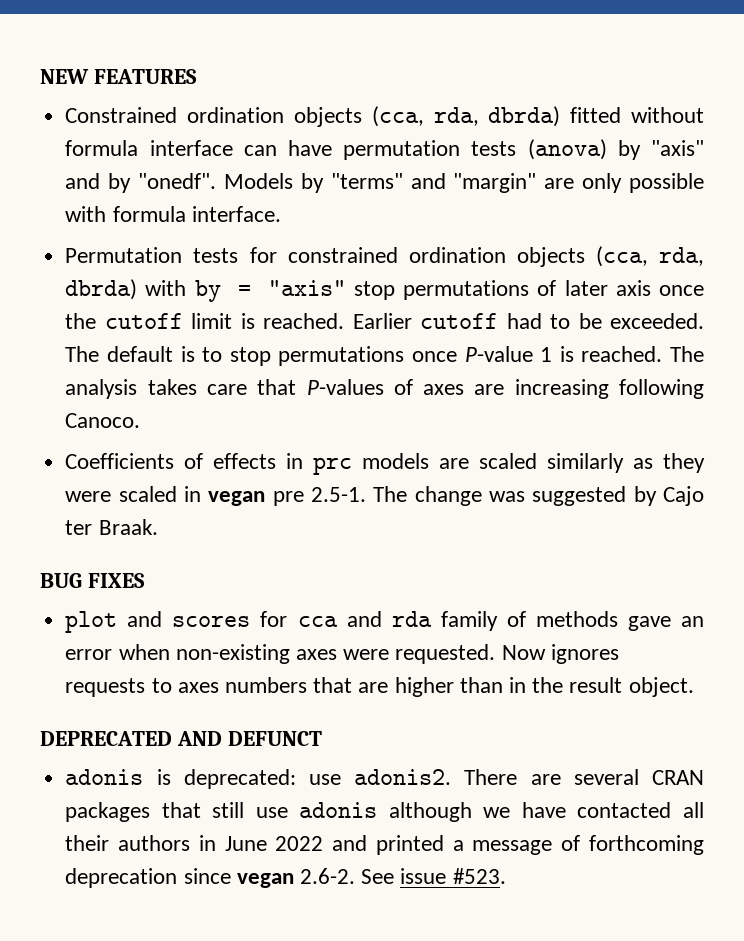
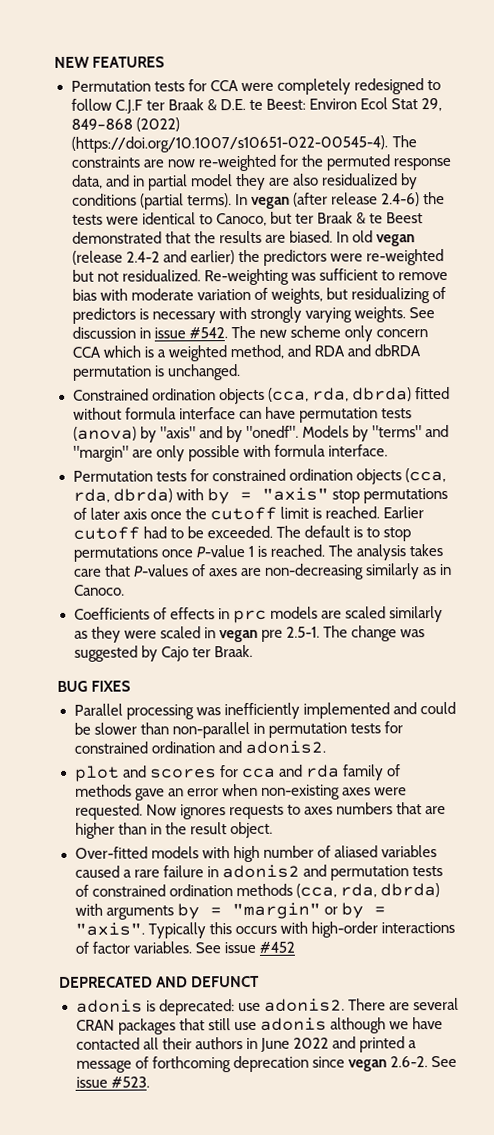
(197, 76) none -> [70,78,441,95] [70,97,443,114] [70,117,180,132] [70,135,417,153] [70,154,451,172] [71,173,418,191] [71,191,445,210] [71,211,424,227] [71,230,415,247] [71,249,444,266] [71,268,448,286] [71,286,446,304] [71,306,435,324] [71,325,428,342] [71,344,421,362] [71,364,241,381] // Permutation tests for CCA were completely redesigned to follow C.J.F ter Braak & D.E. te Beest: Environ Ecol Stat 29, 849–868 (2022) (https://doi.org/10.1007/s10651-022-00545-4). The constraints are now re-weighted for the permuted response data, and in partial model they are also residualized by conditions (partial terms). In vegan (after release 2.4-6) the tests were identical to Canoco, but ter Braak & te Beest demonstrated that the results are biased. In old vegan (release 2.4-2 and earlier) the predictors were re-weighted but not residualized. Re-weighting was sufficient to remove bias with moderate variation of weights, but residualizing of predictors is necessary with strongly varying weights. See discussion in issue #542. The new scheme only concern CCA which is a weighted method, and RDA and dbRDA permutation is unchanged.
[514,379,704,399] increasing following -> [263,563,452,580] non-decreasing similarly as in
(145, 580) none -> [73,701,456,720] [73,721,403,739] [73,740,326,755] // Parallel processing was inefficiently implemented and could be slower than non-parallel in permutation tests for constrained ordination and adonis2.
(694, 687) none -> [74,845,437,863] [74,864,443,881] [74,883,440,898] [74,902,386,920] [74,921,455,939] [74,941,295,954] // Over-fitted models with high number of aliased variables caused a rare failure in adonis2 and permutation tests of constrained ordination methods (cca, rda, dbrda) with arguments by = "margin" or by = "axis". Typically this occurs with high-order interactions of factor variables. See issue #452

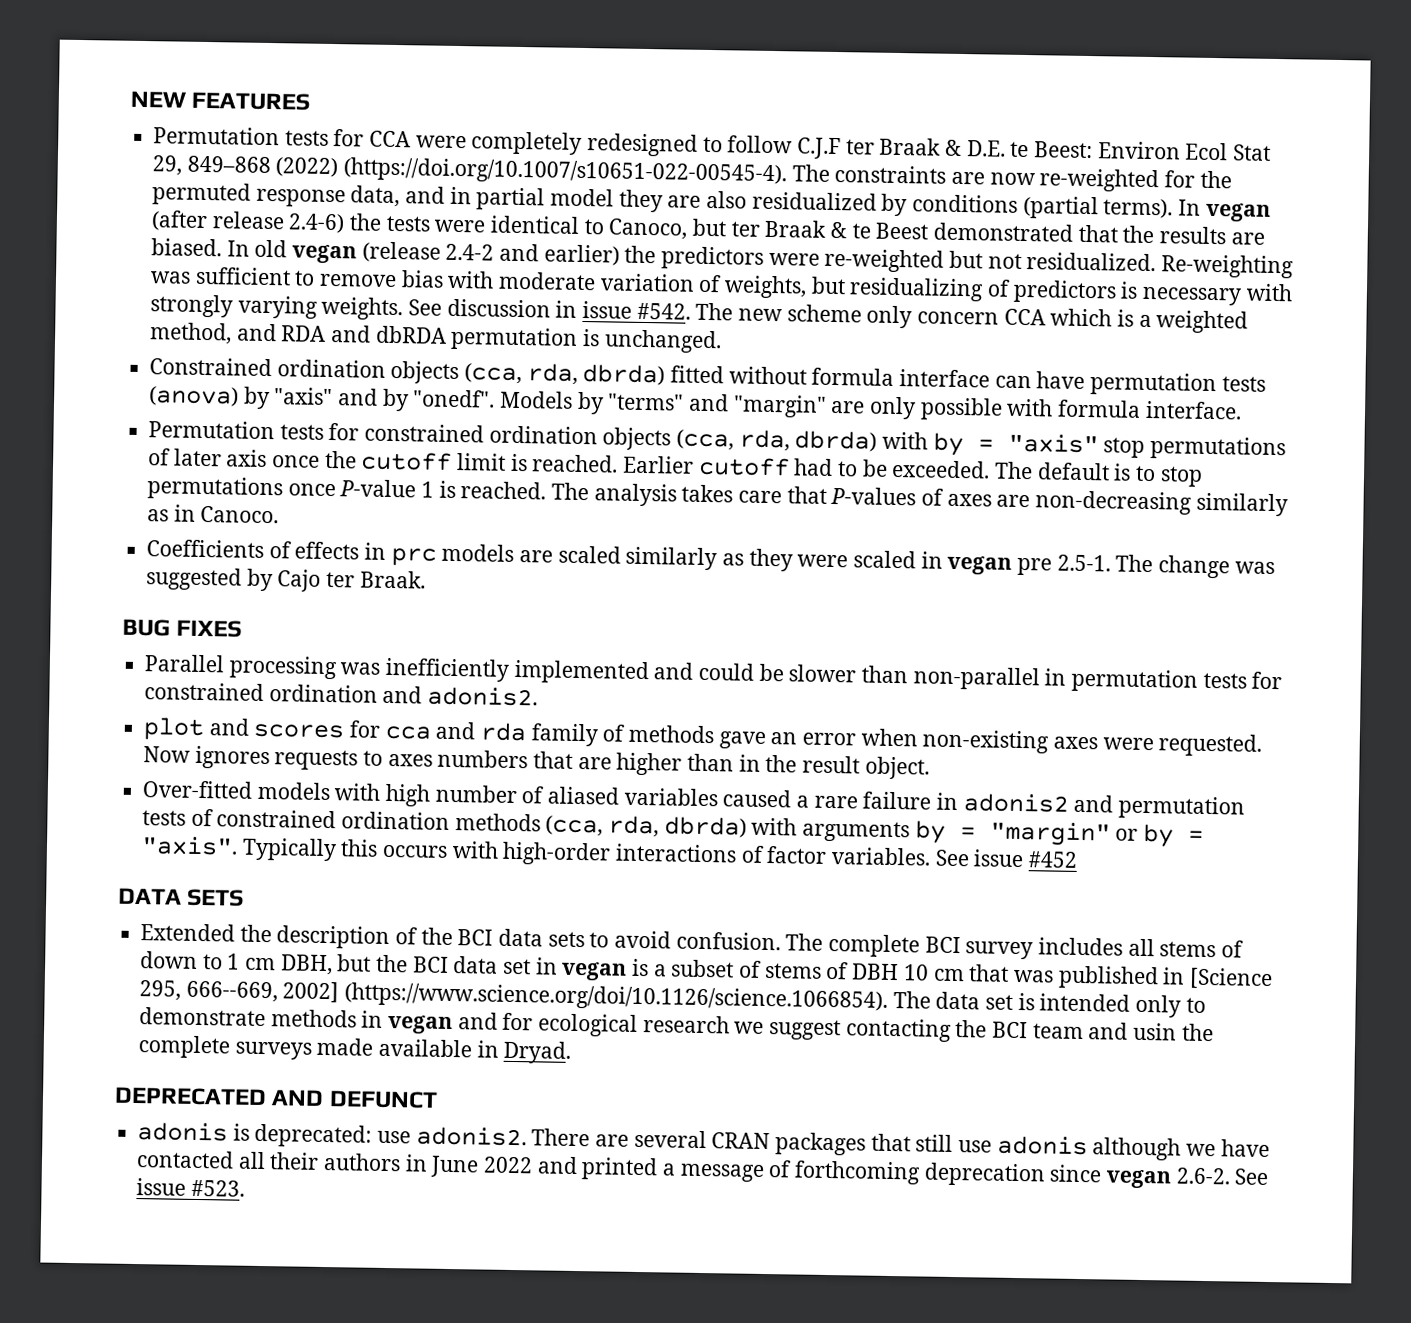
(295, 947) none -> [118,887,245,907] [140,923,1245,960] [140,951,1273,991] [139,980,1206,1018] [139,1007,1214,1042] [138,1035,572,1064] // DATA SETS // Extended the description of the BCI data sets to avoid confusion. The complete BCI survey includes all stems of down to 1 cm DBH, but the BCI data set in vegan is a subset of stems of DBH 10 cm that was published in [Science 295, 666--669, 2002] (https://www.science.org/doi/10.1126/science.1066854). The data set is intended only to demonstrate methods in vegan and for ecological research we suggest contacting the BCI team and usin the complete surveys made available in Dryad.

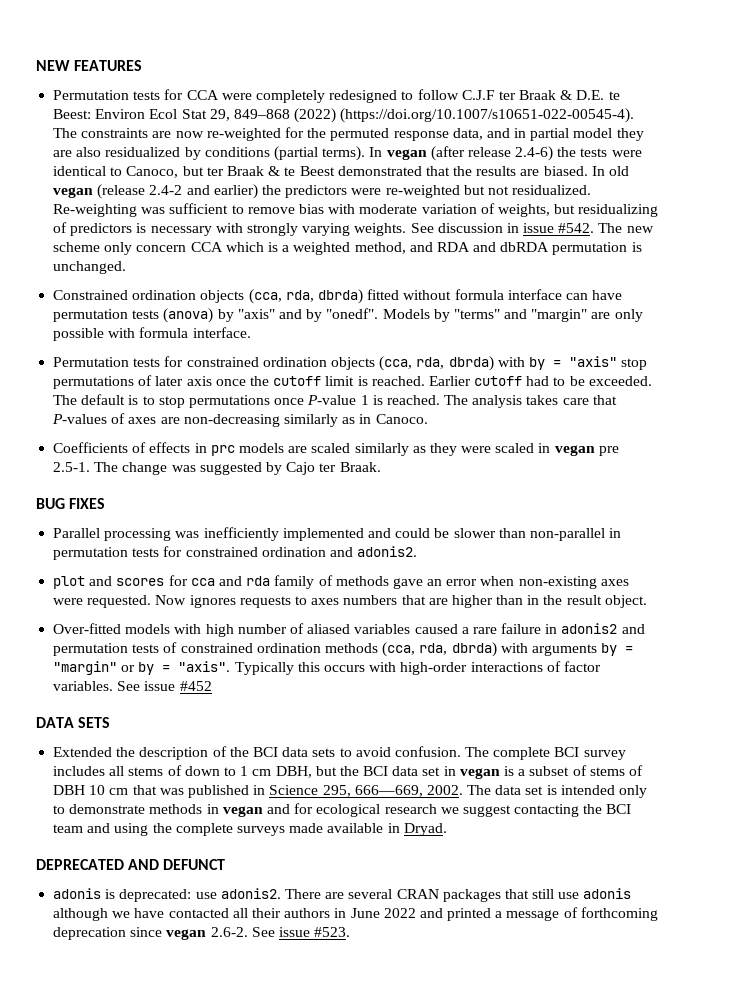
[1188,967,1273,991] [139,980,889,1013] [Science 295, 666--669, 2002] (https://www.science.org/doi/10.1126/science.1066854). -> [269,785,463,797] Science 295, 666—669, 2002.
[1133,1022,1178,1041] usin -> [114,823,149,836] using

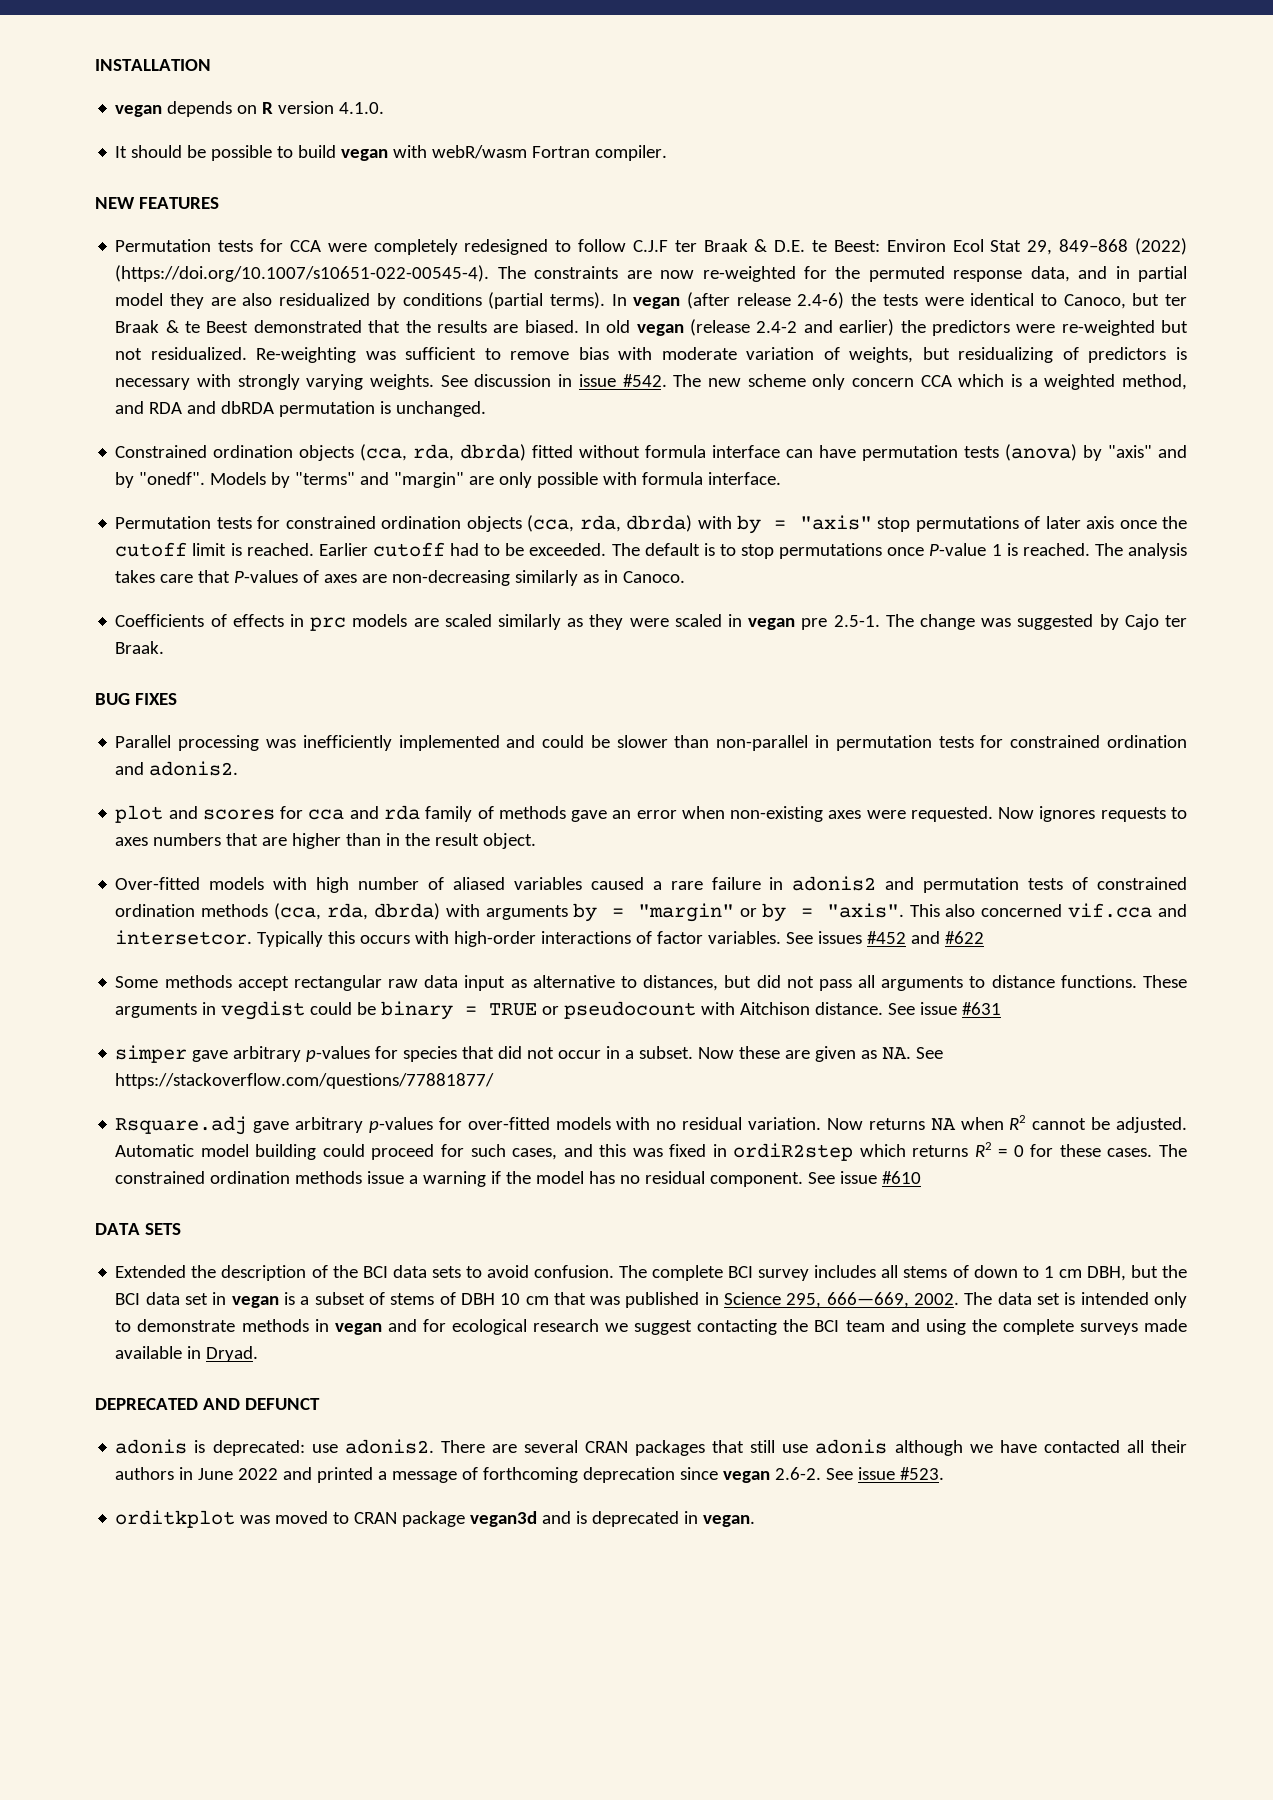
(36, 65) none -> [95,59,211,71] [115,101,385,117] [115,145,668,161] INSTALLATION // vegan depends on R version 4.1.0. // It should be possible to build vegan with webR/wasm Fortran compiler. //
(231, 666) none -> [909,903,1188,918] [115,930,253,945] This also concerned vif.cca and intersetcor.
[144,681,212,691] issue #452 -> [818,931,985,944] [115,975,1187,991] [115,1001,1002,1020] [115,1045,944,1063] [115,1073,495,1089] [115,1115,1187,1135] [115,1142,1187,1161] [115,1171,922,1187] issues #452 and #622 // Some methods accept rectangular raw data input as alternative to distances, but did not pass all arguments to distance functions. These arguments in vegdist could be binary = TRUE or pseudocount with Aitchison distance. See issue #631 // simper gave arbitrary p-values for species that did not occur in a subset. Now these are given as NA. See https://stackoverflow.com/questions/77881877/ // Rsquare.adj gave arbitrary p-values for over-fitted models with no residual variation. Now returns NA when R2 cannot be adjusted. Automatic model building could proceed for such cases, and this was fixed in ordiR2step which returns R2 = 0 for these cases. The constrained ordination methods issue a warning if the model has no residual component. See issue #610
(351, 932) none -> [115,1510,756,1528] // orditkplot was moved to CRAN package vegan3d and is deprecated in vegan.

